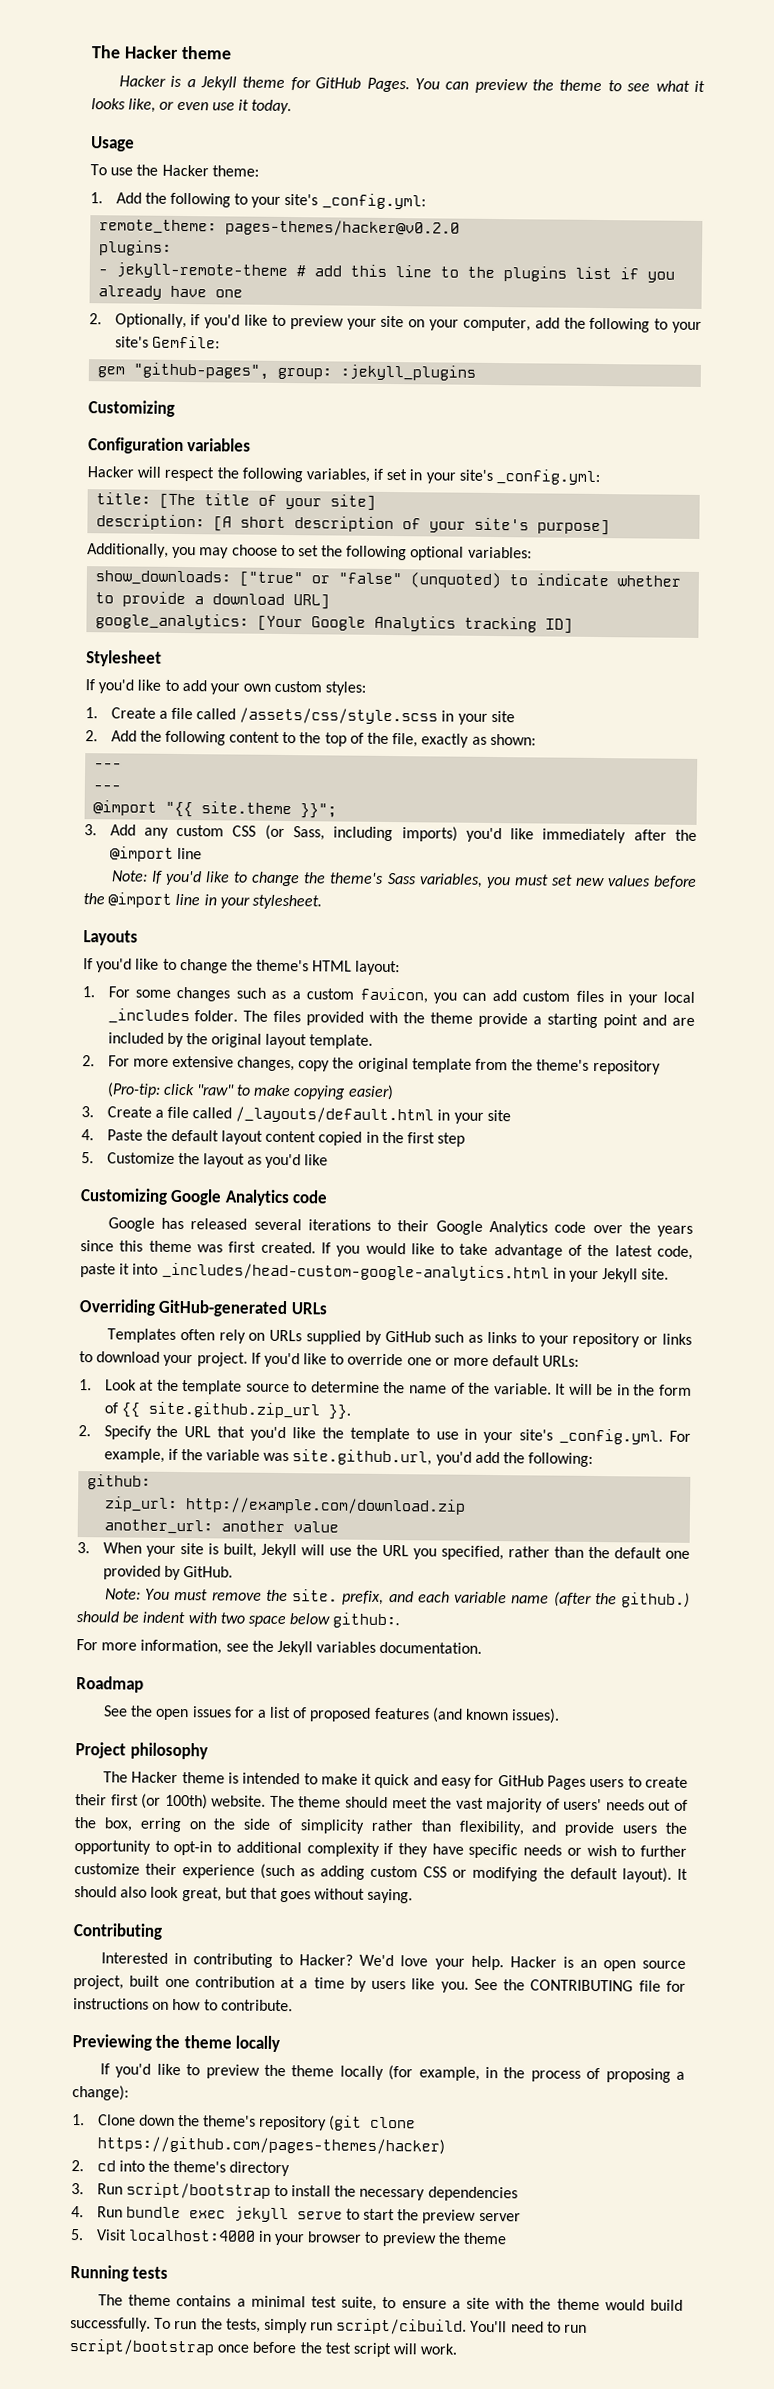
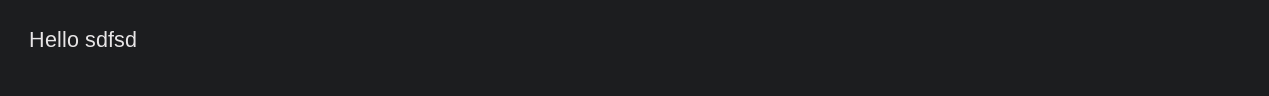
[91,45,232,60] [118,75,705,94] [91,98,293,115] [91,136,135,152] [90,164,259,177] [90,192,426,210] [99,219,461,237] [99,240,173,256] [98,262,676,283] [98,285,244,300] [89,313,703,333] [114,335,220,349] [97,362,477,381] [88,400,175,417] [88,437,252,455] [87,466,601,486] [96,492,377,511] [96,514,611,536] [87,543,532,561] [95,570,682,589] [95,591,331,610] [95,613,574,634] [86,650,162,667] [85,679,367,696] [85,707,515,725] [85,730,536,748] [94,763,123,769] [93,785,122,791] [93,800,338,819] [84,824,697,844] [109,846,202,862] [110,870,697,889] [83,892,322,910] [83,930,138,946] [83,958,401,976] [82,986,696,1006] [107,1008,696,1029] [107,1032,374,1049] [82,1055,661,1075] [106,1082,394,1101] [81,1106,511,1124] [81,1129,466,1147] [81,1152,329,1169] [80,1188,329,1207] [107,1217,694,1237] [80,1240,693,1260] [80,1262,670,1283] [79,1299,327,1318] [106,1328,692,1348] [79,1351,580,1368] [79,1379,693,1396] [103,1401,351,1420] [78,1425,691,1445] [103,1448,594,1467] [87,1474,152,1490] [104,1496,467,1515] [104,1519,340,1535] [77,1542,690,1561] [102,1565,233,1581] [104,1588,690,1608] [76,1611,401,1629] [76,1639,483,1656] [76,1676,144,1693] [102,1705,561,1724] [75,1742,208,1760] [102,1771,688,1790] [75,1793,688,1813] [74,1817,687,1837] [74,1840,687,1859] [74,1863,688,1883] [74,1886,414,1904] [73,1923,162,1940] [100,1952,686,1972] [73,1975,686,1993] [73,1998,293,2012] [72,2034,281,2053] [99,2063,685,2083] [72,2085,129,2101] [72,2114,417,2131] [96,2136,445,2155] [71,2160,291,2177] [71,2182,518,2202] [71,2206,521,2224] [70,2229,508,2247] [70,2265,169,2282] [97,2294,683,2311] [70,2317,588,2335] [69,2339,458,2358] The Hacker theme // Hacker is a Jekyll theme for GitHub Pages. You can preview the theme to see what it looks like, or even use it today. // Usage // To use the Hacker theme: // 1. Add the following to your site's _config.yml: // remote_theme: pages-themes/hacker@v0.2.0 // plugins: // - jekyll-remote-theme # add this line to the plugins list if you already have one // 2. Optionally, if you'd like to preview your site on your computer, add the following to your site's Gemfile: // gem "github-pages", group: :jekyll_plugins // Customizing // Configuration variables // Hacker will respect the following variables, if set in your site's _config.yml: // title: [The title of your site] // description: [A short description of your site's purpose] // Additionally, you may choose to set the following optional variables: // show_downloads: ["true" or "false" (unquoted) to indicate whether to provide a download URL] // google_analytics: [Your Google Analytics tracking ID] // Stylesheet // If you'd like to add your own custom styles: // 1. Create a file called /assets/css/style.scss in your site // 2. Add the following content to the top of the file, exactly as shown: // --- // --- // @import "{{ site.theme }}"; // 3. Add any custom CSS (or Sass, including imports) you'd like immediately after the @import line // Note: If you'd like to change the theme's Sass variables, you must set new values before the @import line in your stylesheet. // Layouts // If you'd like to change the theme's HTML layout: // 1. For some changes such as a custom favicon, you can add custom files in your local _includes folder. The files provided with the theme provide a starting point and are included by the original layout template. // 2. For more extensive changes, copy the original template from the theme's repository // (Pro-tip: click "raw" to make copying easier) // 3. Create a file called /_layouts/default.html in your site // 4. Paste the default layout content copied in the first step // 5. Customize the layout as you'd like // Customizing Google Analytics code // Google has released several iterations to their Google Analytics code over the years since this theme was first created. If you would like to take advantage of the latest code, paste it into _includes/head-custom-google-analytics.html in your Jekyll site. // Overriding GitHub-generated URLs // Templates often rely on URLs supplied by GitHub such as links to your repository or links to download your project. If you'd like to override one or more default URLs: // 1. Look at the template source to determine the name of the variable. It will be in the form of {{ site.github.zip_url }}. // 2. Specify the URL that you'd like the template to use in your site's _config.yml. For example, if the variable was site.github.url, you'd add the following: // github: // zip_url: http://example.com/download.zip // another_url: another value // 3. When your site is built, Jekyll will use the URL you specified, rather than the default one provided by GitHub. // Note: You must remove the site. prefix, and each variable name (after the github.) should be indent with two space below github:. // For more information, see the Jekyll variables documentation. // Roadmap // See the open issues for a list of proposed features (and known issues). // Project philosophy // The Hacker theme is intended to make it quick and easy for GitHub Pages users to create their first (or 100th) website. The theme should meet the vast majority of users' needs out of the box, erring on the side of simplicity rather than flexibility, and provide users the opportunity to opt-in to additional complexity if they have specific needs or wish to further customize their experience (such as adding custom CSS or modifying the default layout). It should also look great, but that goes without saying. // Contributing // Interested in contributing to Hacker? We'd love your help. Hacker is an open source project, built one contribution at a time by users like you. See the CONTRIBUTING file for instructions on how to contribute. // Previewing the theme locally // If you'd like to preview the theme locally (for example, in the process of proposing a change): // 1. Clone down the theme's repository (git clone https://github.com/pages-themes/hacker) // 2. cd into the theme's directory // 3. Run script/bootstrap to install the necessary dependencies // 4. Run bundle exec jekyll serve to start the preview server // 5. Visit localhost:4000 in your browser to preview the theme // Running tests // The theme contains a minimal test suite, to ensure a site with the theme would build successfully. To run the tests, simply run script/cibuild. You'll need to run script/bootstrap once before the test script will work. -> [29,31,137,47] Hello sdfsd

